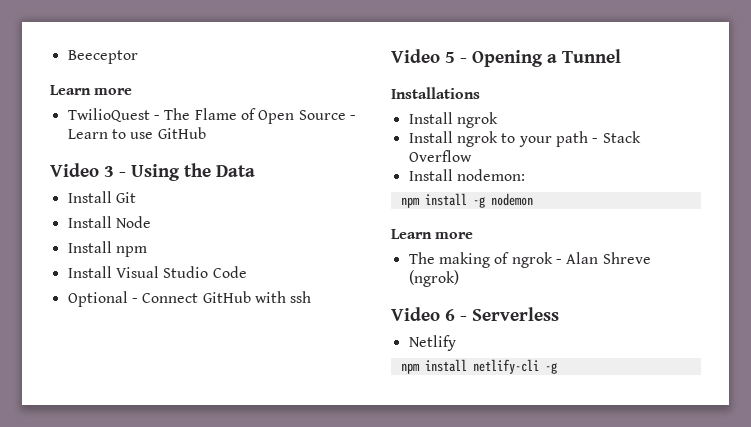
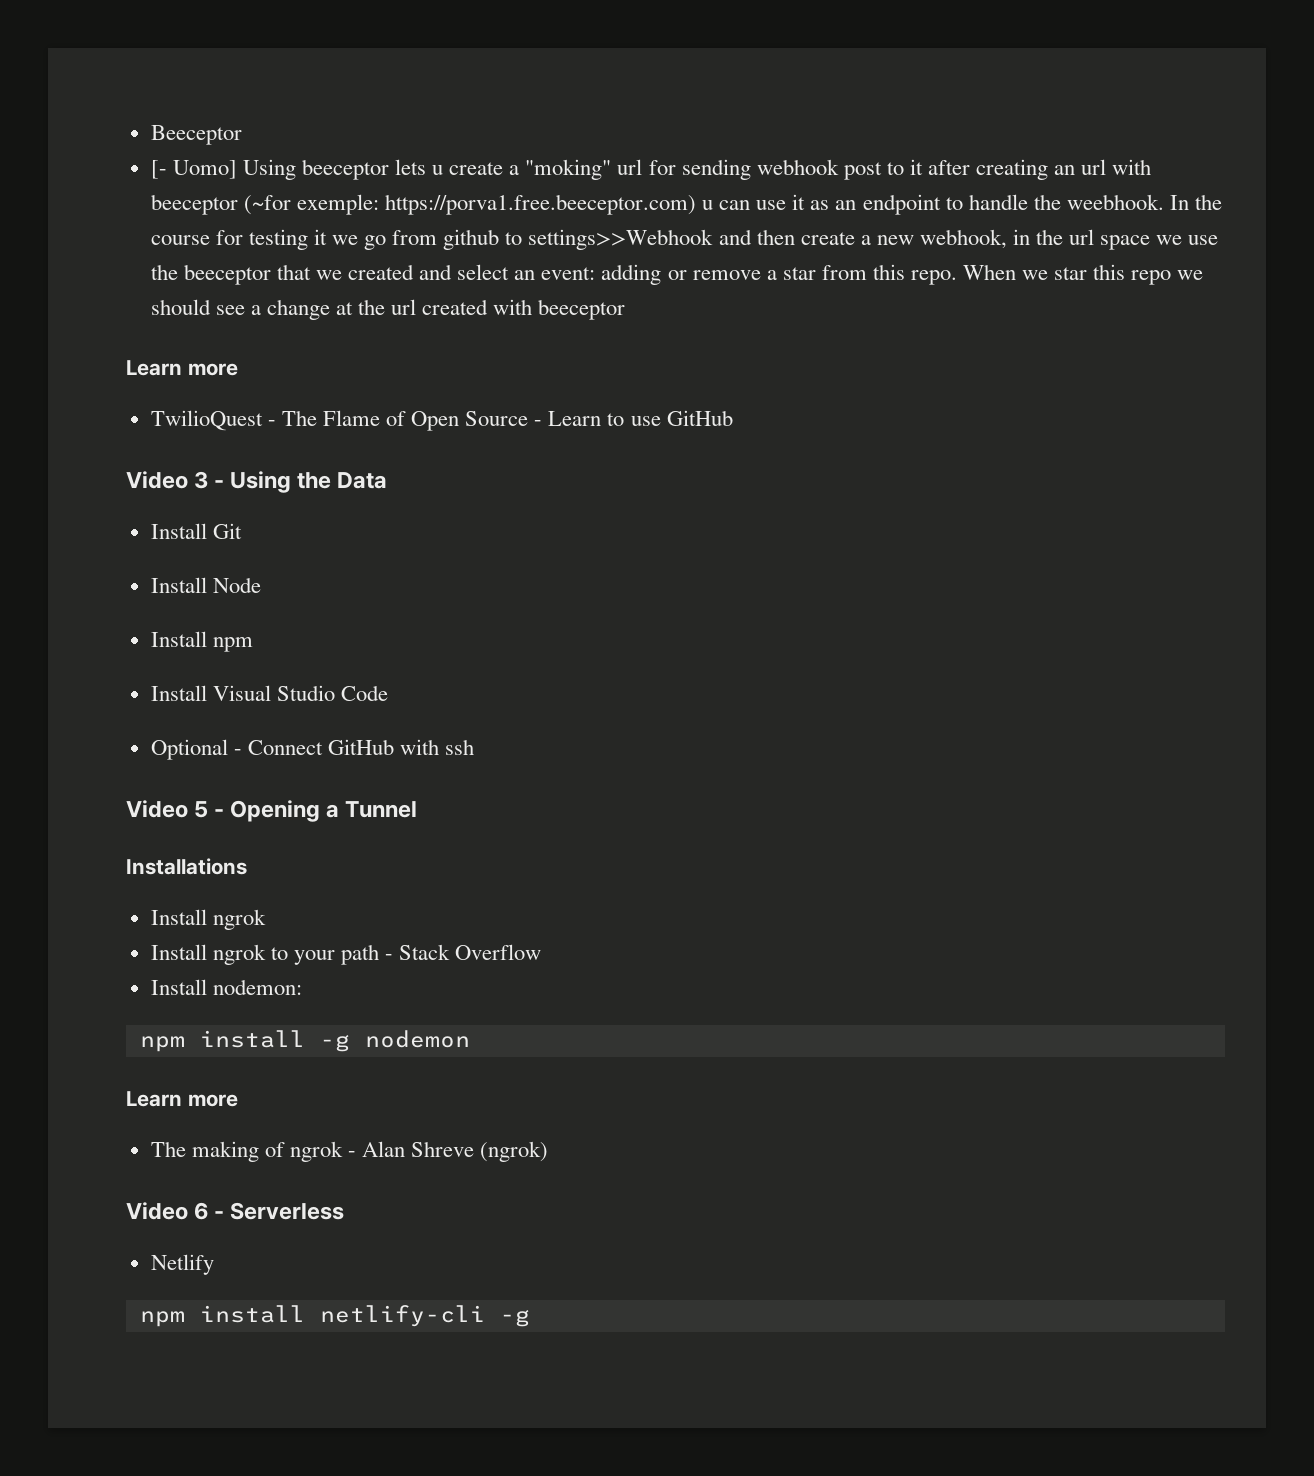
(138, 57) none -> [150,159,1152,180] [150,194,1222,215] [150,229,1219,250] [150,264,1204,285] [150,299,626,320] // [- Uomo] Using beeceptor lets u create a "moking" url for sending webhook post to it after creating an url with beeceptor (~for exemple: https://porva1.free.beeceptor.com) u can use it as an endpoint to handle the weebhook. In the course for testing it we go from github to settings>>Webhook and then create a new webhook, in the url space we use the beeceptor that we created and select an event: adding or remove a star from this repo. When we star this repo we should see a change at the url created with beeceptor

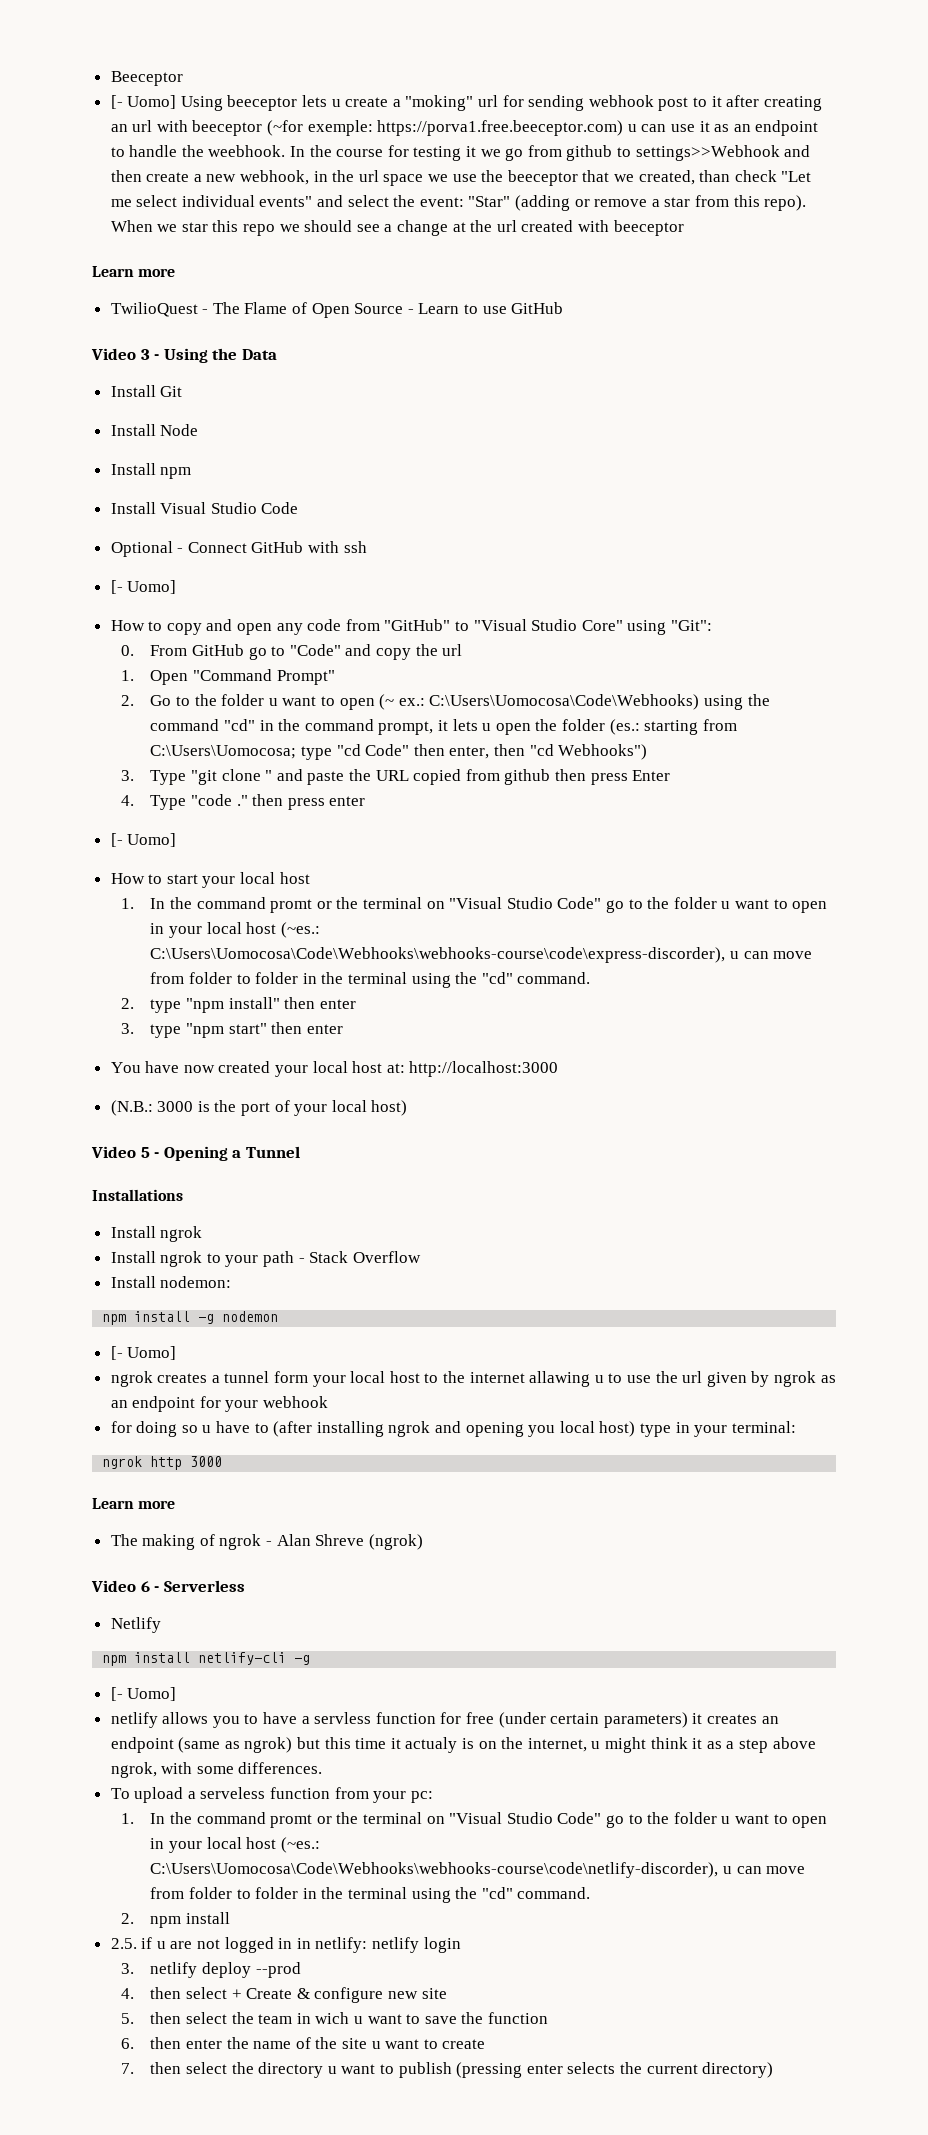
[348,264,662,285] created and select an event: adding -> [638,170,812,185] [110,195,571,211] created, than check "Let me select individual events" and select the event: "Star" (adding
[910,270,957,285] repo. -> [764,195,807,211] repo).
(475, 747) none -> [110,580,177,594] [110,619,712,635] [121,644,463,660] [121,669,335,685] [121,694,770,710] [150,719,737,735] [150,744,648,760] [121,769,671,785] [121,794,366,810] [110,833,177,847] [110,872,310,888] [121,897,828,913] [150,922,320,938] [150,947,813,963] [150,972,591,988] [121,997,356,1013] [121,1022,343,1038] [110,1061,559,1077] [110,1100,408,1116] // [- Uomo] // How to copy and open any code from "GitHub" to "Visual Studio Core" using "Git": // 0. From GitHub go to "Code" and copy the url // 1. Open "Command Prompt" // 2. Go to the folder u want to open (~ ex.: C:\Users\Uomocosa\Code\Webhooks) using the command "cd" in the command prompt, it lets u open the folder (es.: starting from C:\Users\Uomocosa; type "cd Code" then enter, then "cd Webhooks") // 3. Type "git clone " and paste the URL copied from github then press Enter // 4. Type "code ." then press enter // [- Uomo] // How to start your local host // 1. In the command promt or the terminal on "Visual Studio Code" go to the folder u want to open in your local host (~es.: C:\Users\Uomocosa\Code\Webhooks\webhooks-course\code\express-discorder), u can move from folder to folder in the terminal using the "cd" command. // 2. type "npm install" then enter // 3. type "npm start" then enter // You have now created your local host at: http://localhost:3000 // (N.B.: 3000 is the port of your local host)
(470, 1039) none -> [110,1346,177,1360] [110,1371,836,1387] [110,1396,329,1412] [110,1421,796,1437] [102,1456,223,1470] // [- Uomo] // ngrok creates a tunnel form your local host to the internet allawing u to use the url given by ngrok as an endpoint for your webhook // for doing so u have to (after installing ngrok and opening you local host) type in your terminal: // ngrok http 3000
(530, 1318) none -> [110,1687,177,1701] [110,1712,779,1728] [110,1737,816,1753] [110,1762,323,1778] [110,1787,433,1803] [121,1812,828,1828] [150,1837,320,1853] [150,1862,806,1878] [150,1887,591,1903] [121,1912,231,1928] [110,1937,461,1953] [121,1962,301,1978] [121,1987,447,2003] [121,2012,548,2024] [121,2037,486,2049] [121,2062,774,2078] // [- Uomo] // netlify allows you to have a servless function for free (under certain parameters) it creates an endpoint (same as ngrok) but this time it actualy is on the internet, u might think it as a step above ngrok, with some differences. // To upload a serveless function from your pc: // 1. In the command promt or the terminal on "Visual Studio Code" go to the folder u want to open in your local host (~es.: C:\Users\Uomocosa\Code\Webhooks\webhooks-course\code\netlify-discorder), u can move from folder to folder in the terminal using the "cd" command. // 2. npm install // 2.5. if u are not logged in in netlify: netlify login // 3. netlify deploy --prod // 4. then select + Create & configure new site // 5. then select the team in wich u want to save the function // 6. then enter the name of the site u want to create // 7. then select the directory u want to publish (pressing enter selects the current directory)

